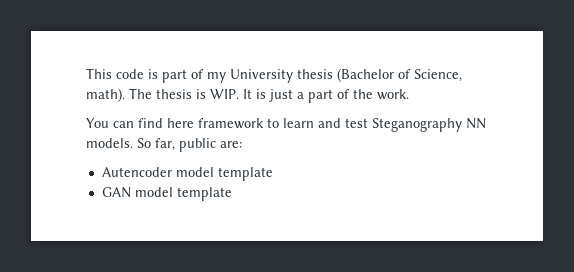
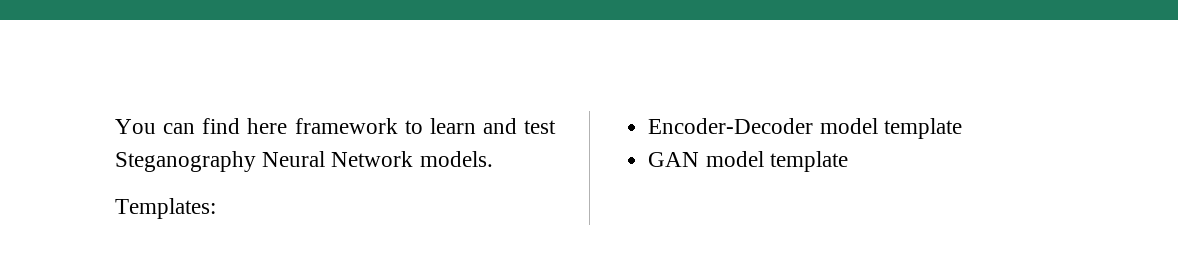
[86,68,462,83] [86,88,409,103] This code is part of my University thesis (Bachelor of Science, math). The thesis is WIP. It is just a part of the work. // -> (115, 126) none
[466,118,486,129] NN -> [262,151,414,167] Neural Network
[137,138,242,152] [101,167,172,177] So far, public are: // Autencoder -> [115,198,216,219] [648,118,814,134] // Templates: // Encoder-Decoder

